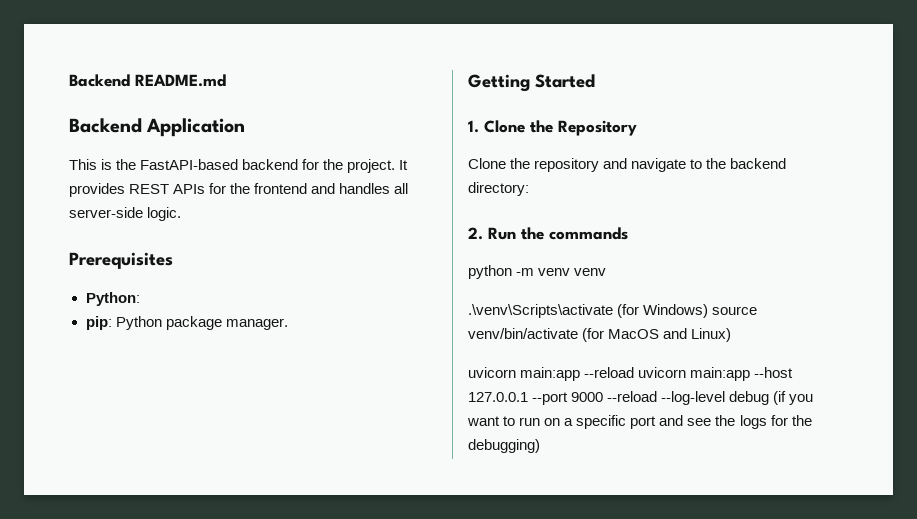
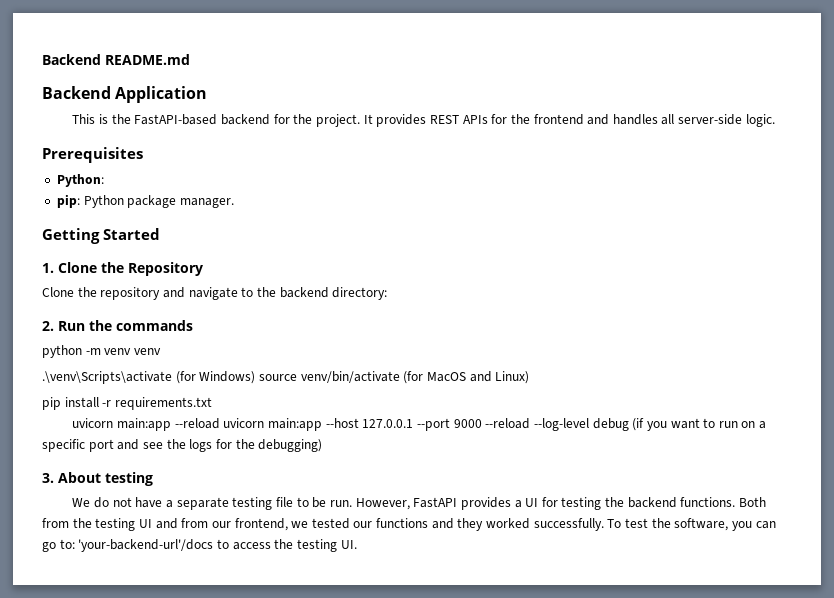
(732, 335) none -> [42,397,212,410] // pip install -r requirements.txt
(540, 446) none -> [42,472,153,486] [72,497,767,510] [42,518,776,531] [42,539,357,552] // 3. About testing // We do not have a separate testing file to be run. However, FastAPI provides a UI for testing the backend functions. Both from the testing UI and from our frontend, we tested our functions and they worked successfully. To test the software, you can go to: 'your-backend-url'/docs to access the testing UI.

